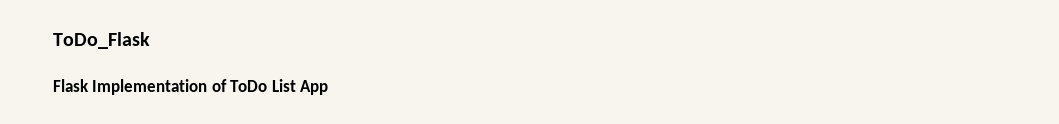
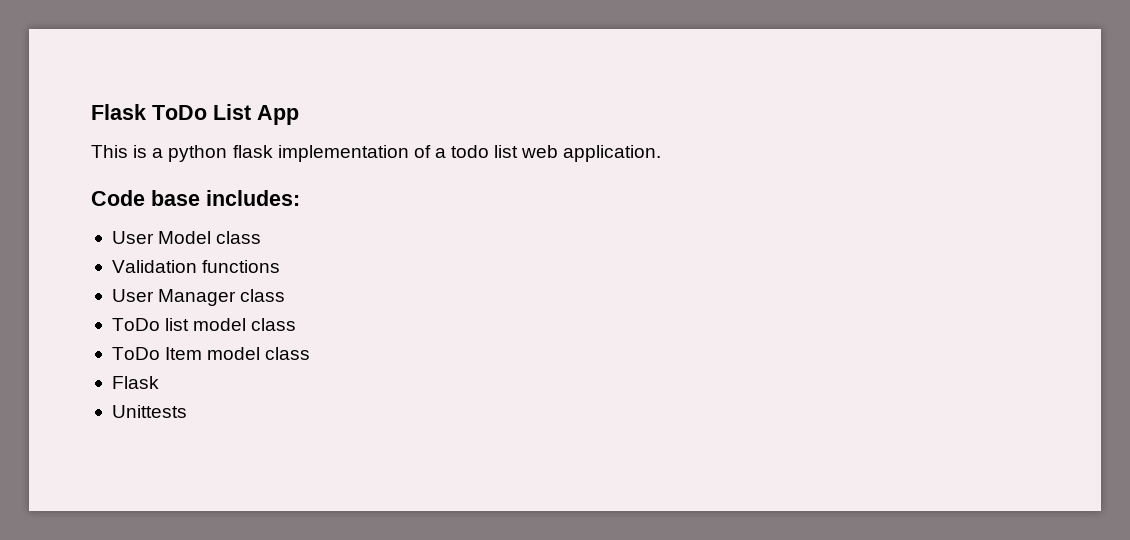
[53,32,150,49] [53,79,227,95] ToDo_Flask // Flask Implementation of -> [91,104,146,120] Flask
(329, 87) none -> [91,145,662,162] [91,190,300,206] [111,231,262,244] [111,260,281,273] [111,289,286,306] [111,318,297,331] [111,347,311,360] [111,376,159,389] [111,405,187,418] // This is a python flask implementation of a todo list web application. // Code base includes: // User Model class // Validation functions // User Manager class // ToDo list model class // ToDo Item model class // Flask // Unittests

